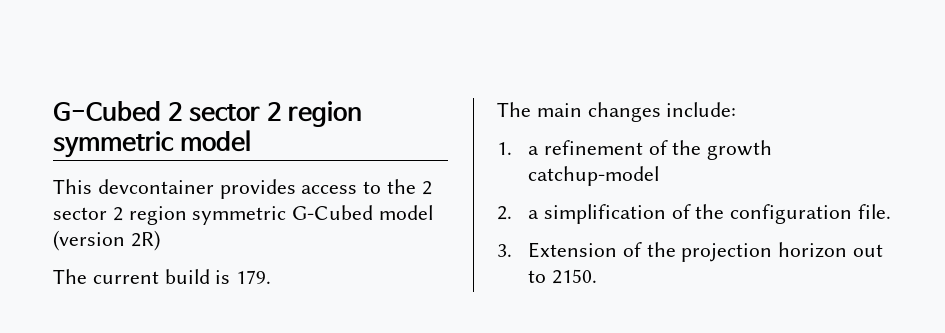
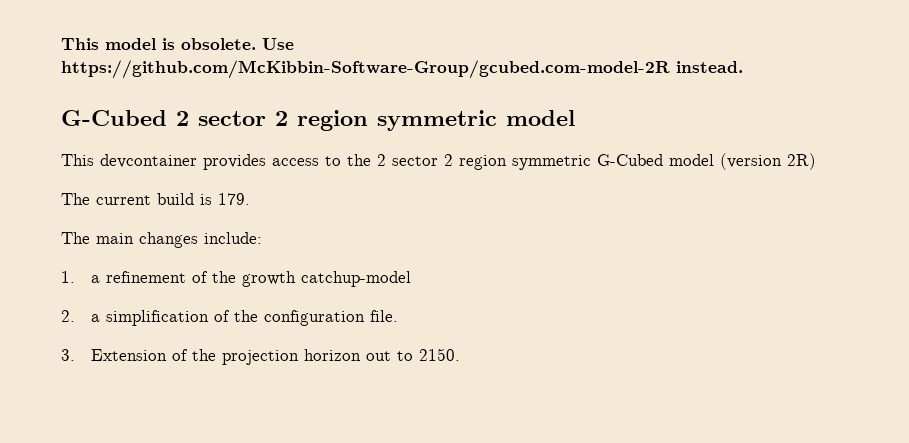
(53, 111) none -> [61,38,294,50] [61,60,743,79] This model is obsolete. Use https://github.com/McKibbin-Software-Group/gcubed.com-model-2R instead. //

